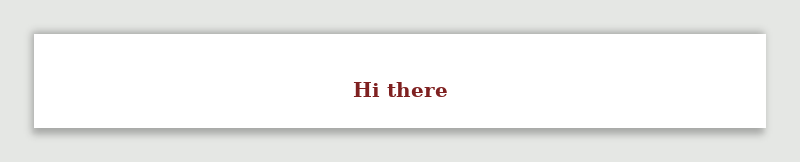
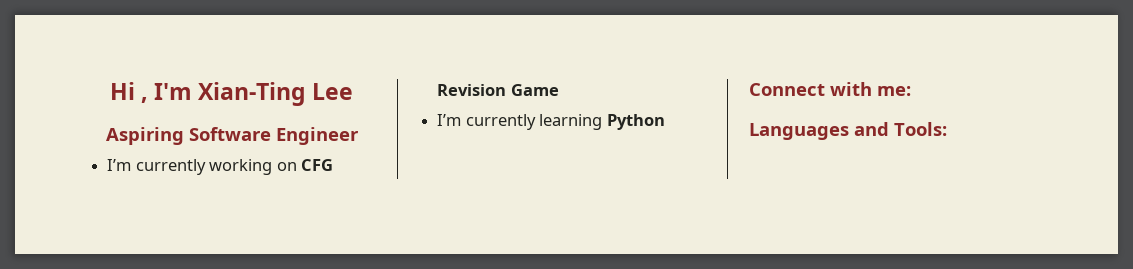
[386,82,448,97] there -> [140,82,354,106] [105,127,359,145] [107,159,333,175] [437,84,559,96] [437,114,665,130] [749,82,911,96] [749,122,947,140] , I'm Xian-Ting Lee // Aspiring Software Engineer // I’m currently working on CFG Revision Game // I’m currently learning Python // Connect with me: // Languages and Tools:

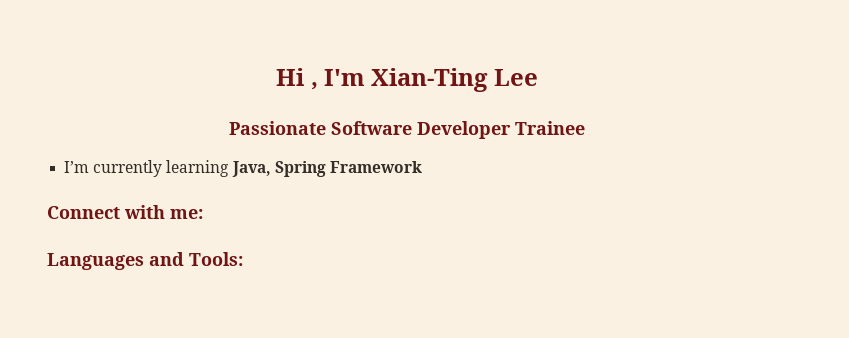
[105,127,359,145] [107,159,333,175] [437,84,559,96] Aspiring Software Engineer // I’m currently working on CFG Revision Game -> [229,121,585,139] Passionate Software Developer Trainee
[606,114,665,130] Python -> [231,161,422,177] Java, Spring Framework

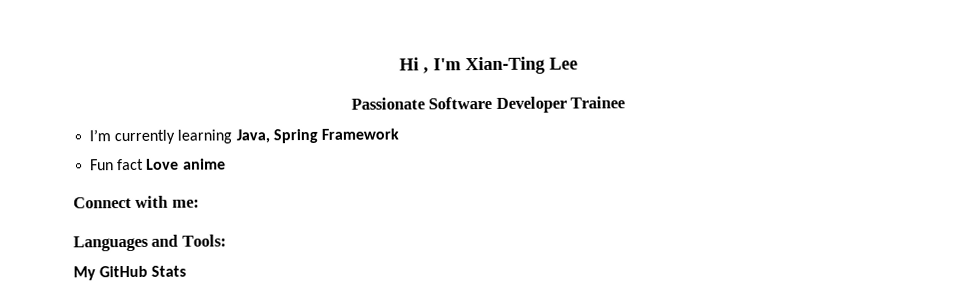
(422, 167) none -> [90,158,226,171] // Fun fact Love anime
(243, 259) none -> [73,265,187,281] // My GitHub Stats

